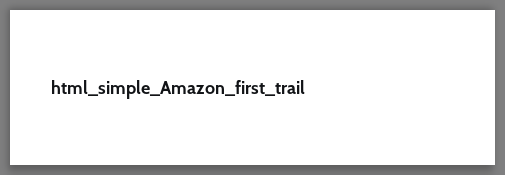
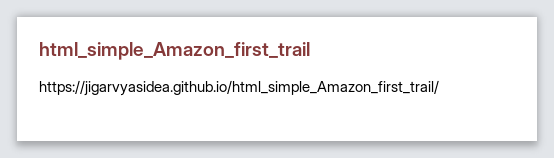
(305, 89) none -> [39,80,439,96] // https://jigarvyasidea.github.io/html_simple_Amazon_first_trail/

